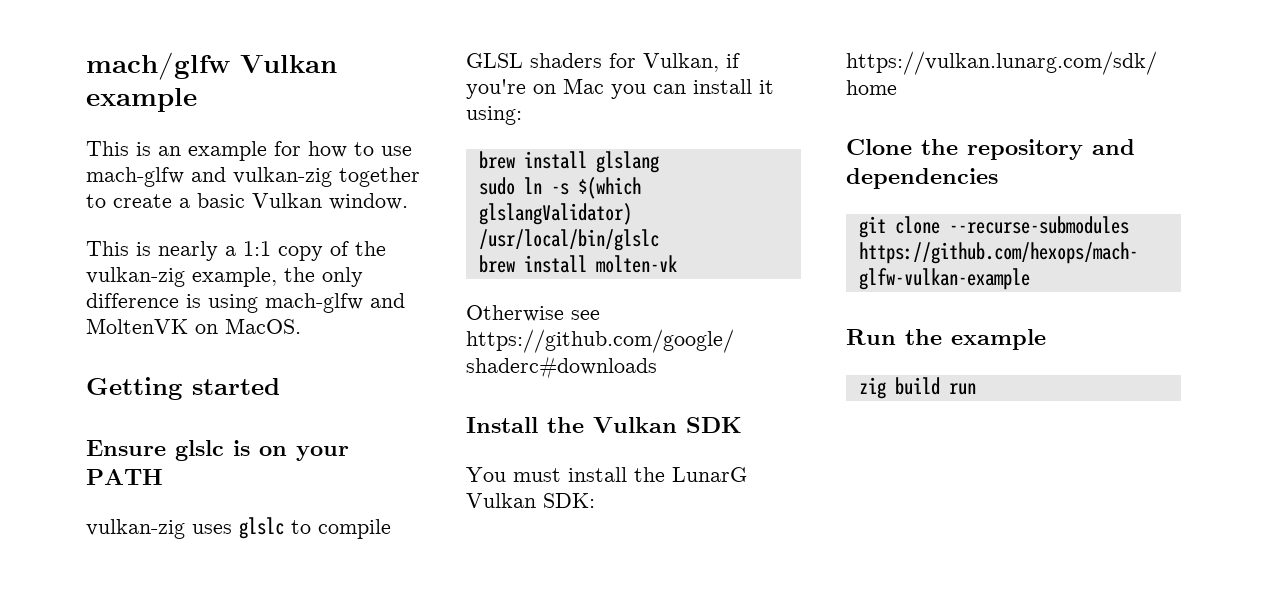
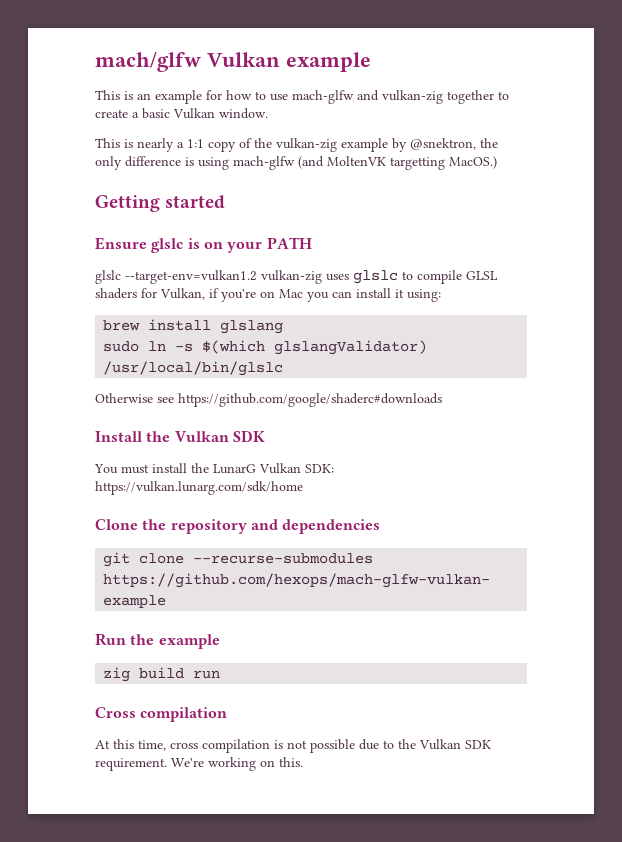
[192,267,277,287] example, -> [341,138,476,152] example by @snektron,
[370,293,405,308] [86,318,301,334] and MoltenVK on MacOS. -> [298,156,497,170] (and MoltenVK targetting MacOS.)
(163, 477) none -> [95,270,257,284] glslc --target-env=vulkan1.2
[478,255,677,273] // brew install molten-vk -> (284, 368) none
(976, 389) none -> [95,707,228,722] [95,739,491,753] [95,757,303,771] // Cross compilation // At this time, cross compilation is not possible due to the Vulkan SDK requirement. We're working on this.

